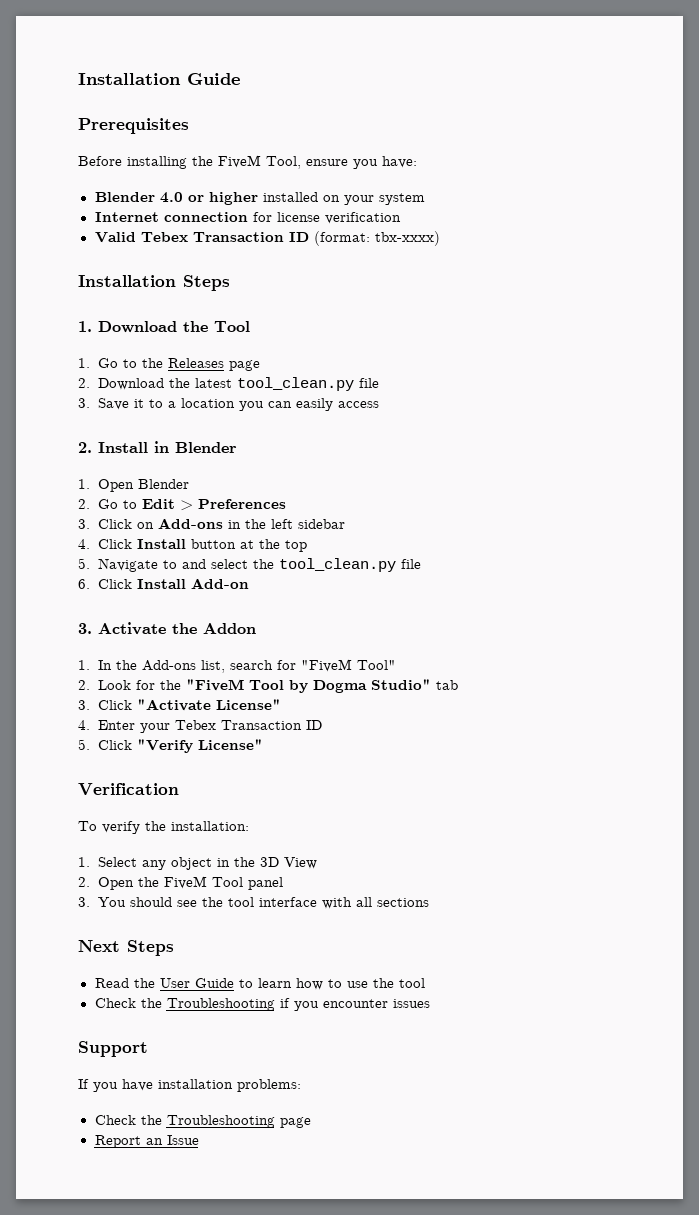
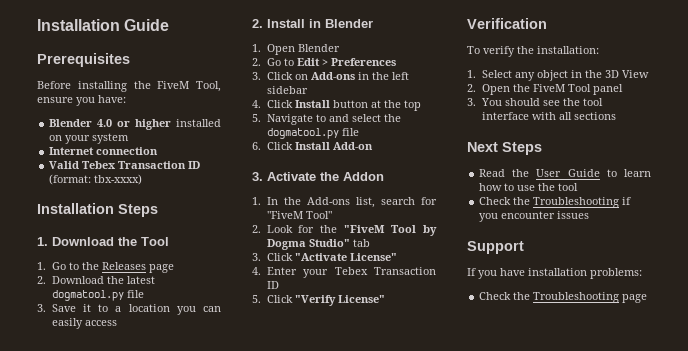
[252,212,401,224] for license verification -> (159, 151) none
[236,377,354,391] tool_clean.py -> [51,290,124,301] dogmatool.py
[278,558,396,572] tool_clean.py -> [266,128,339,139] dogmatool.py
[94,1135,199,1148] // Report an Issue -> (648, 298) none

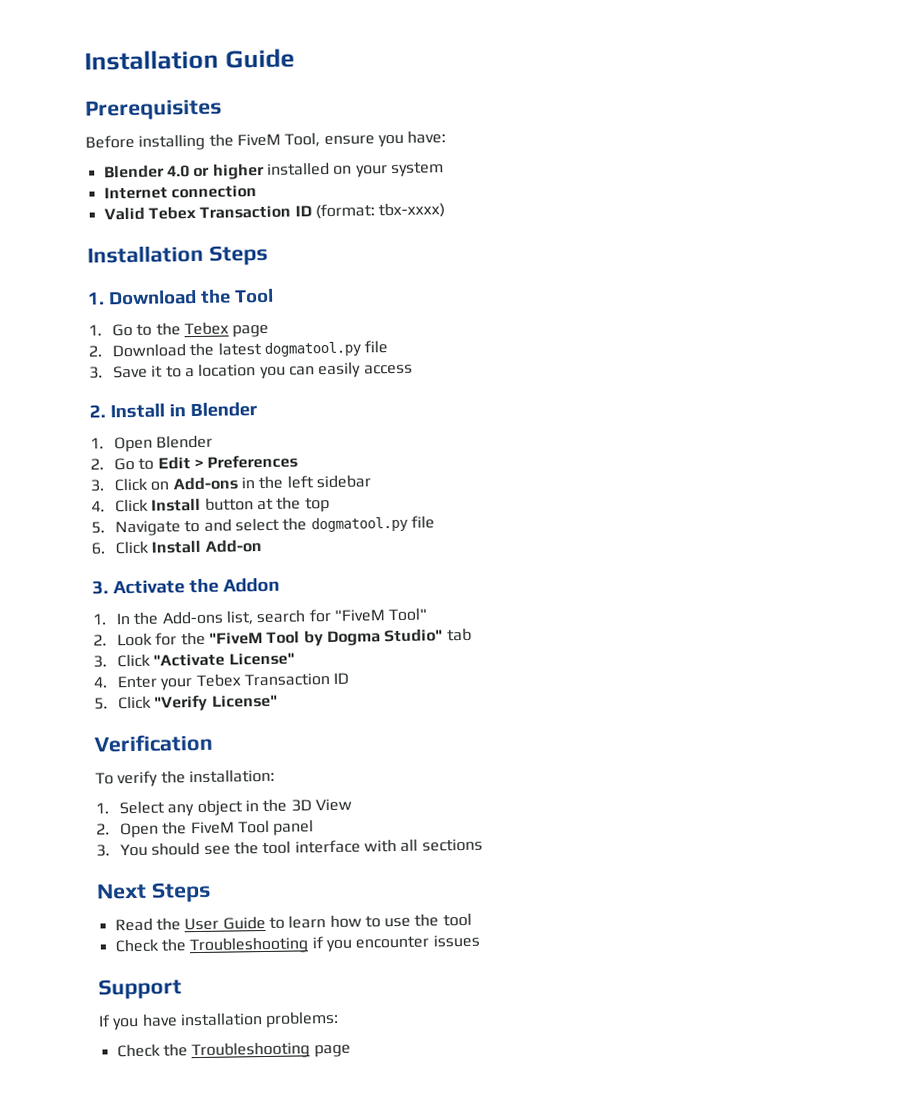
[101,262,146,270] Releases -> [183,321,229,336] Tebex

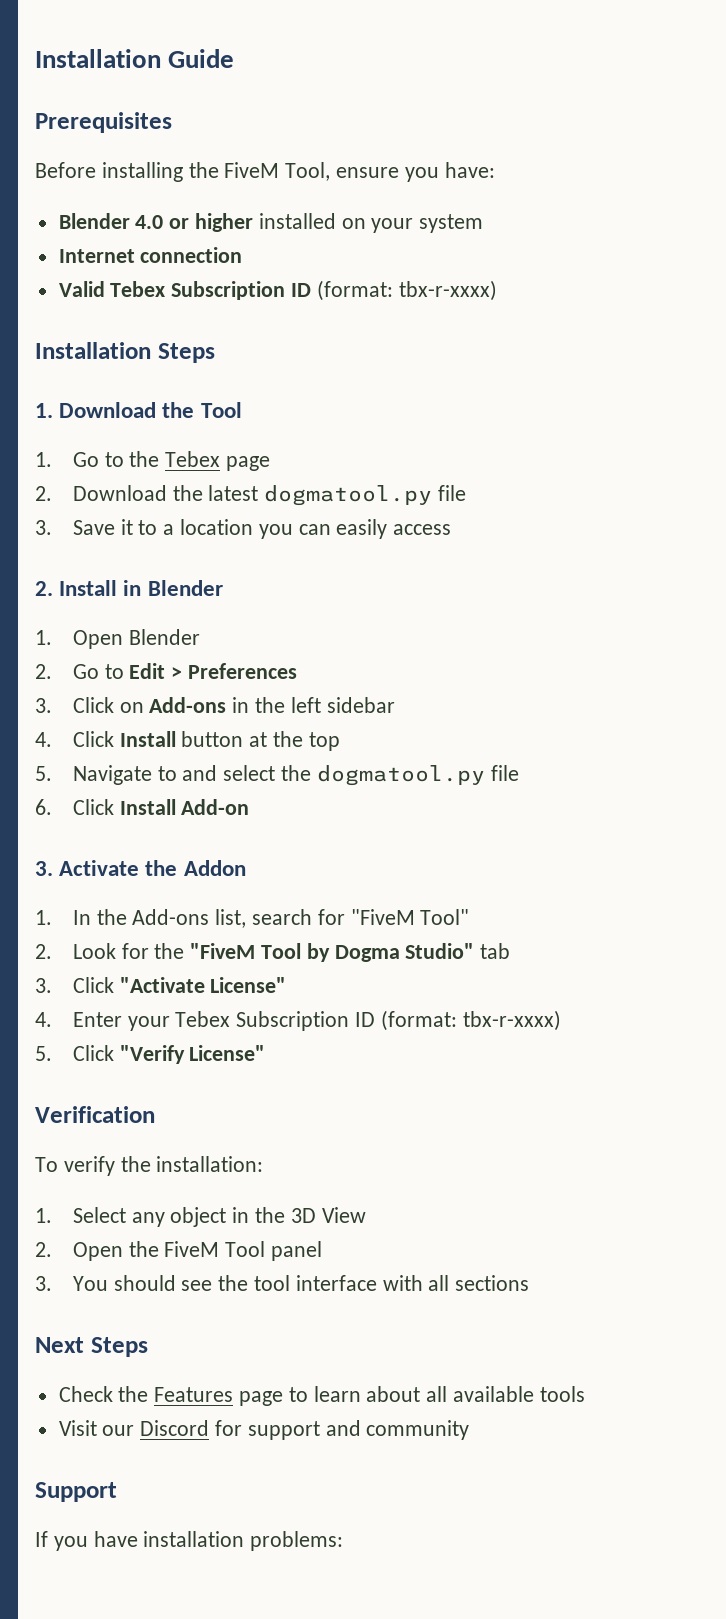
[199,202,446,220] Transaction ID (format: tbx-xxxx) -> [171,280,497,301] Subscription ID (format: tbx-r-xxxx)
[243,672,350,687] Transaction ID -> [236,1010,561,1031] Subscription ID (format: tbx-r-xxxx)
[114,912,472,932] [114,934,480,955] Read the User Guide to learn how to use the tool // Check the Troubleshooting if you encounter issues -> [58,1386,585,1406] [58,1420,470,1440] Check the Features page to learn about all available tools // Visit our Discord for support and community
[116,1041,351,1060] // Check the Troubleshooting page -> (344, 1541) none

